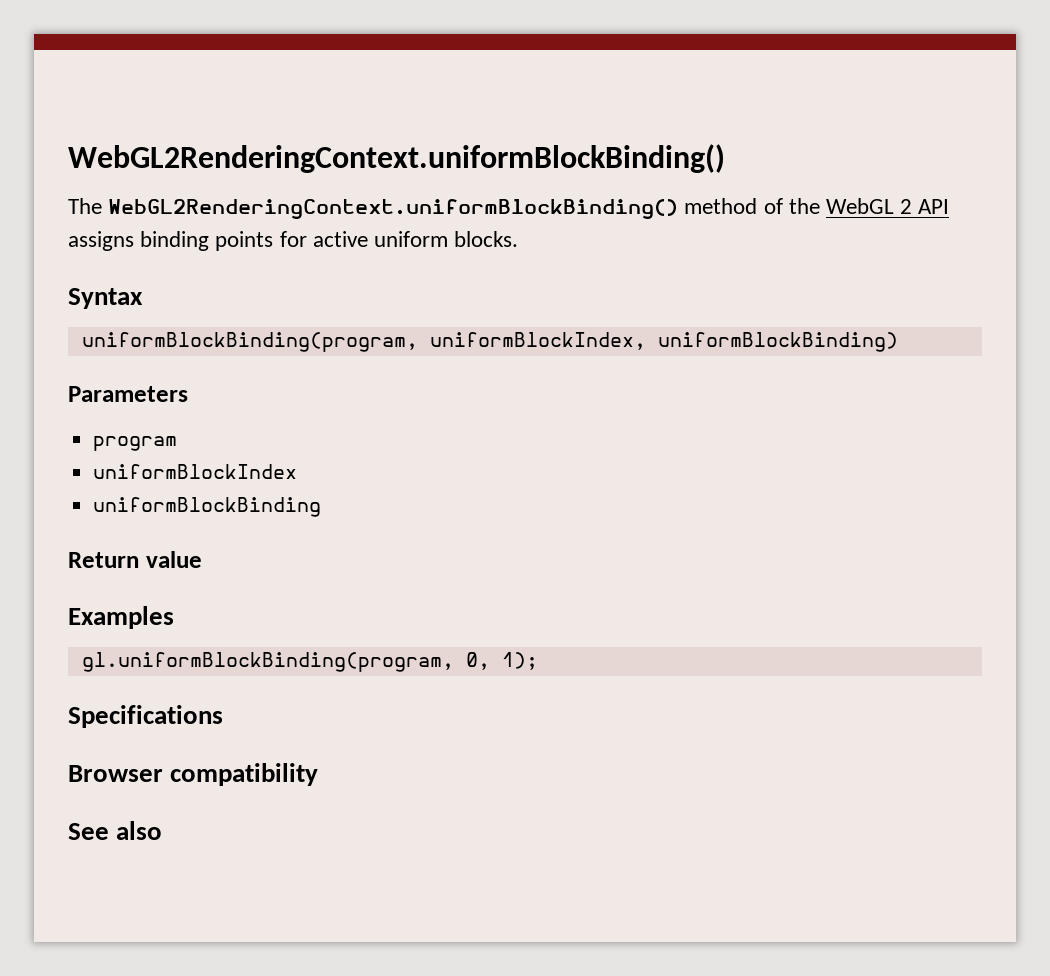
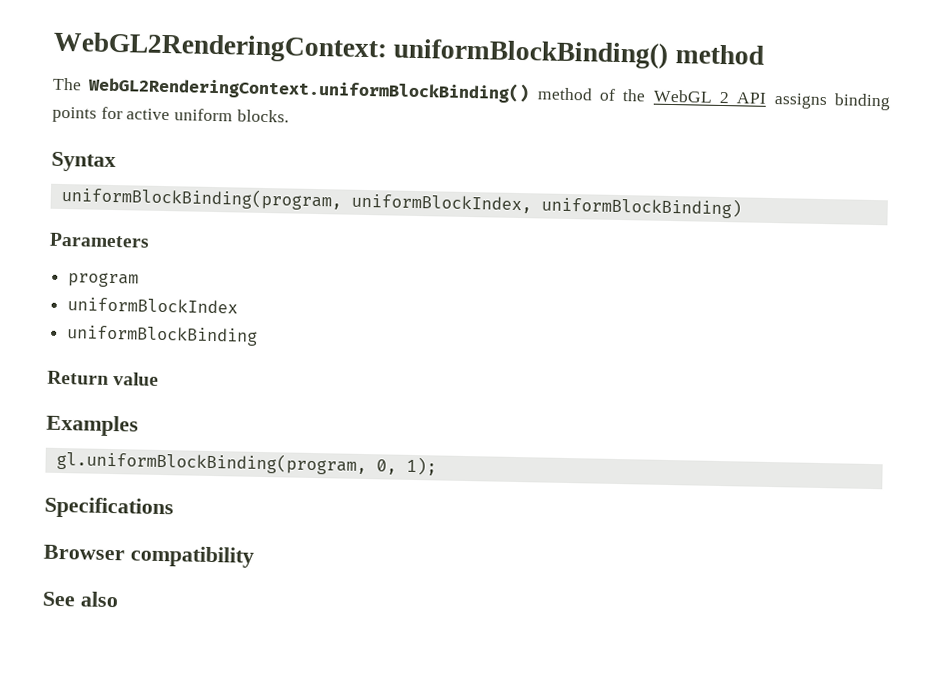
[68,144,725,173] WebGL2RenderingContext.uniformBlockBinding() -> [53,31,764,69] WebGL2RenderingContext: uniformBlockBinding() method

